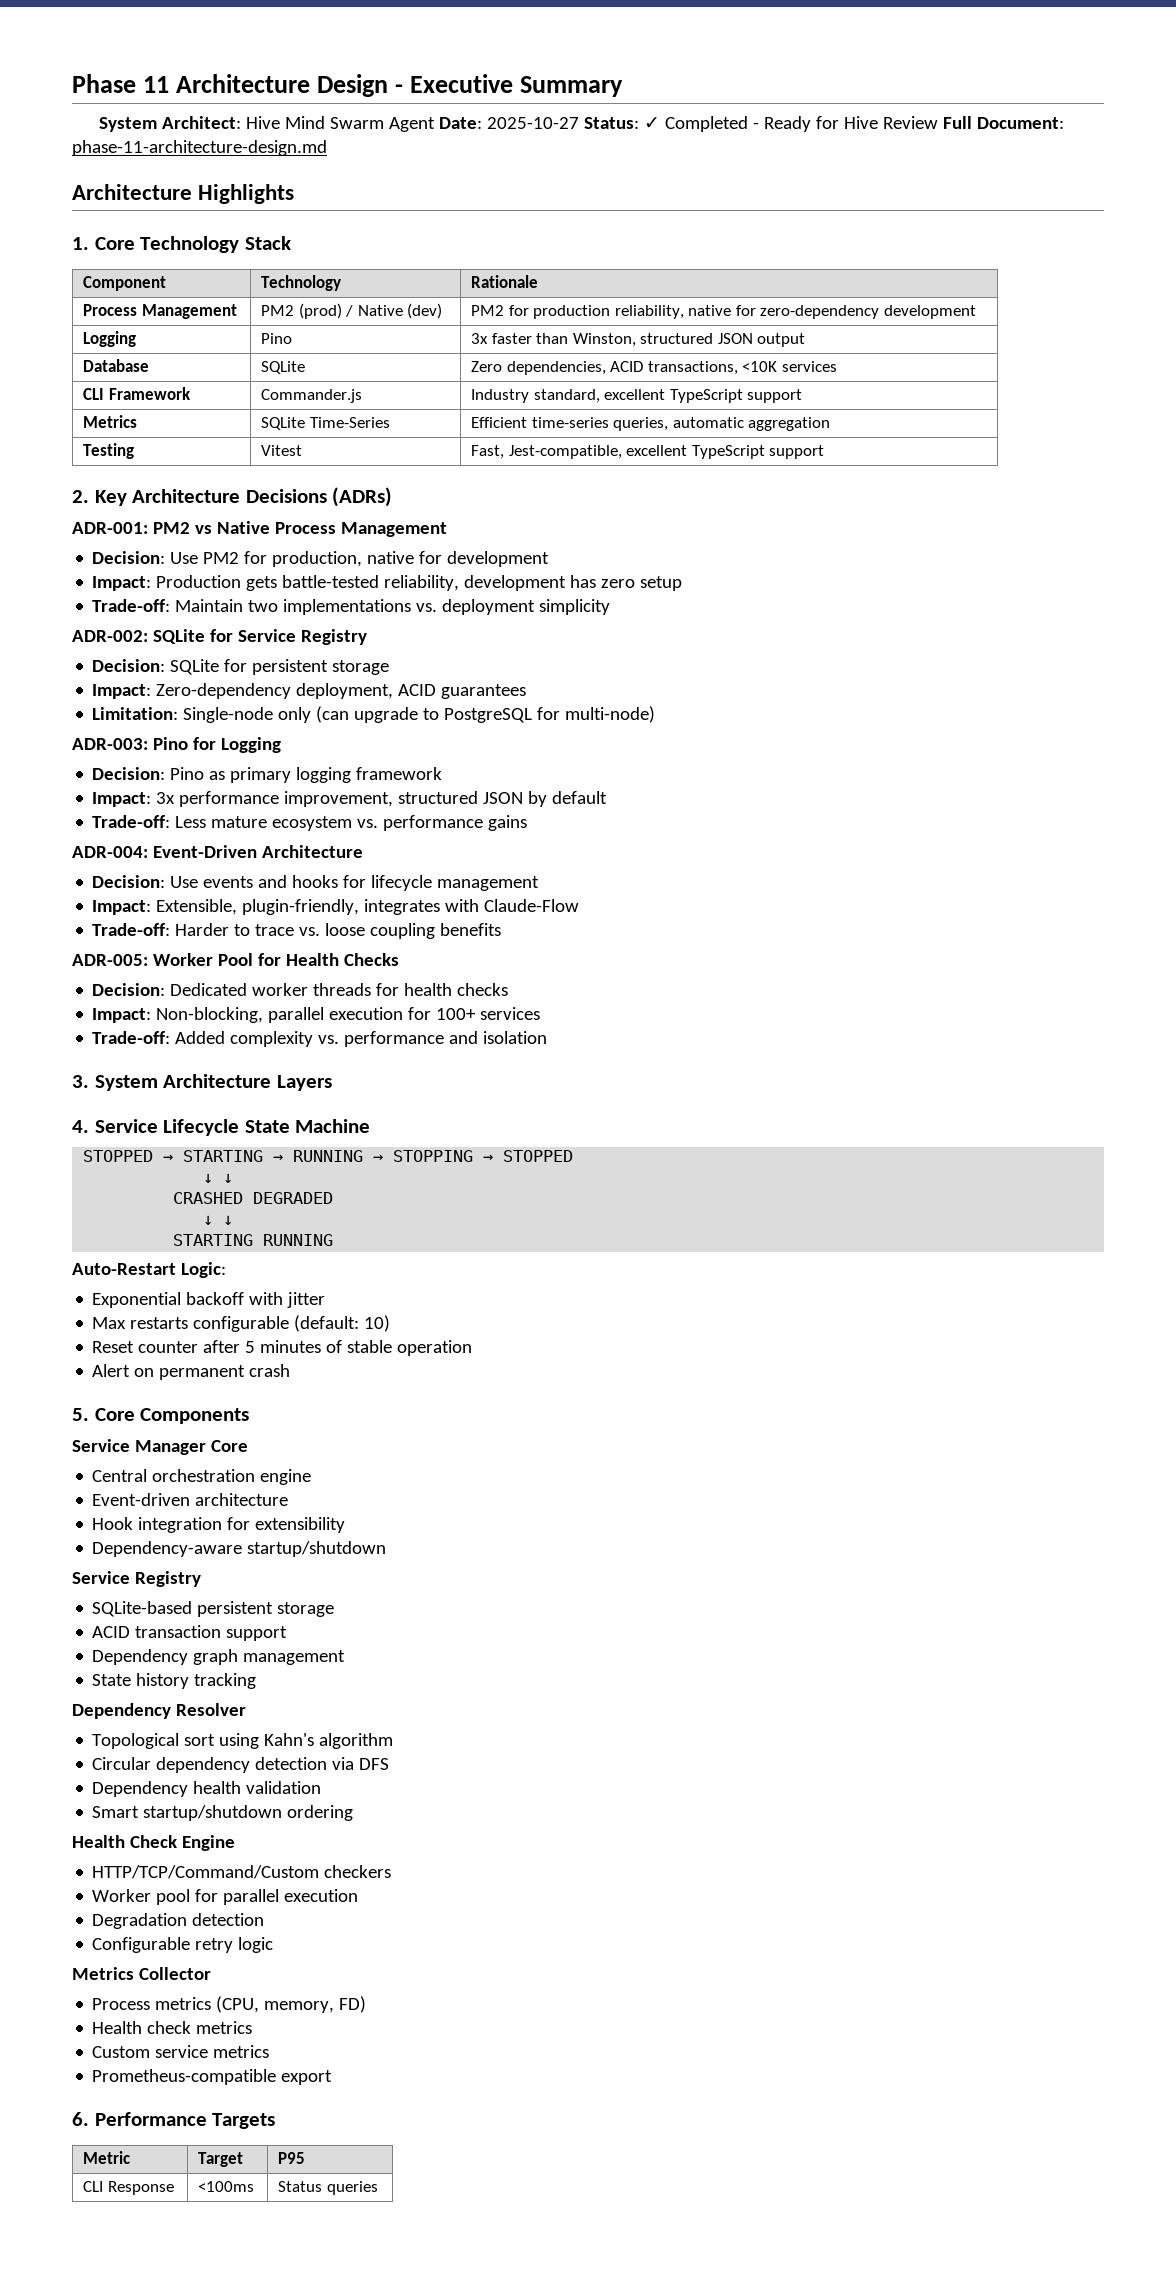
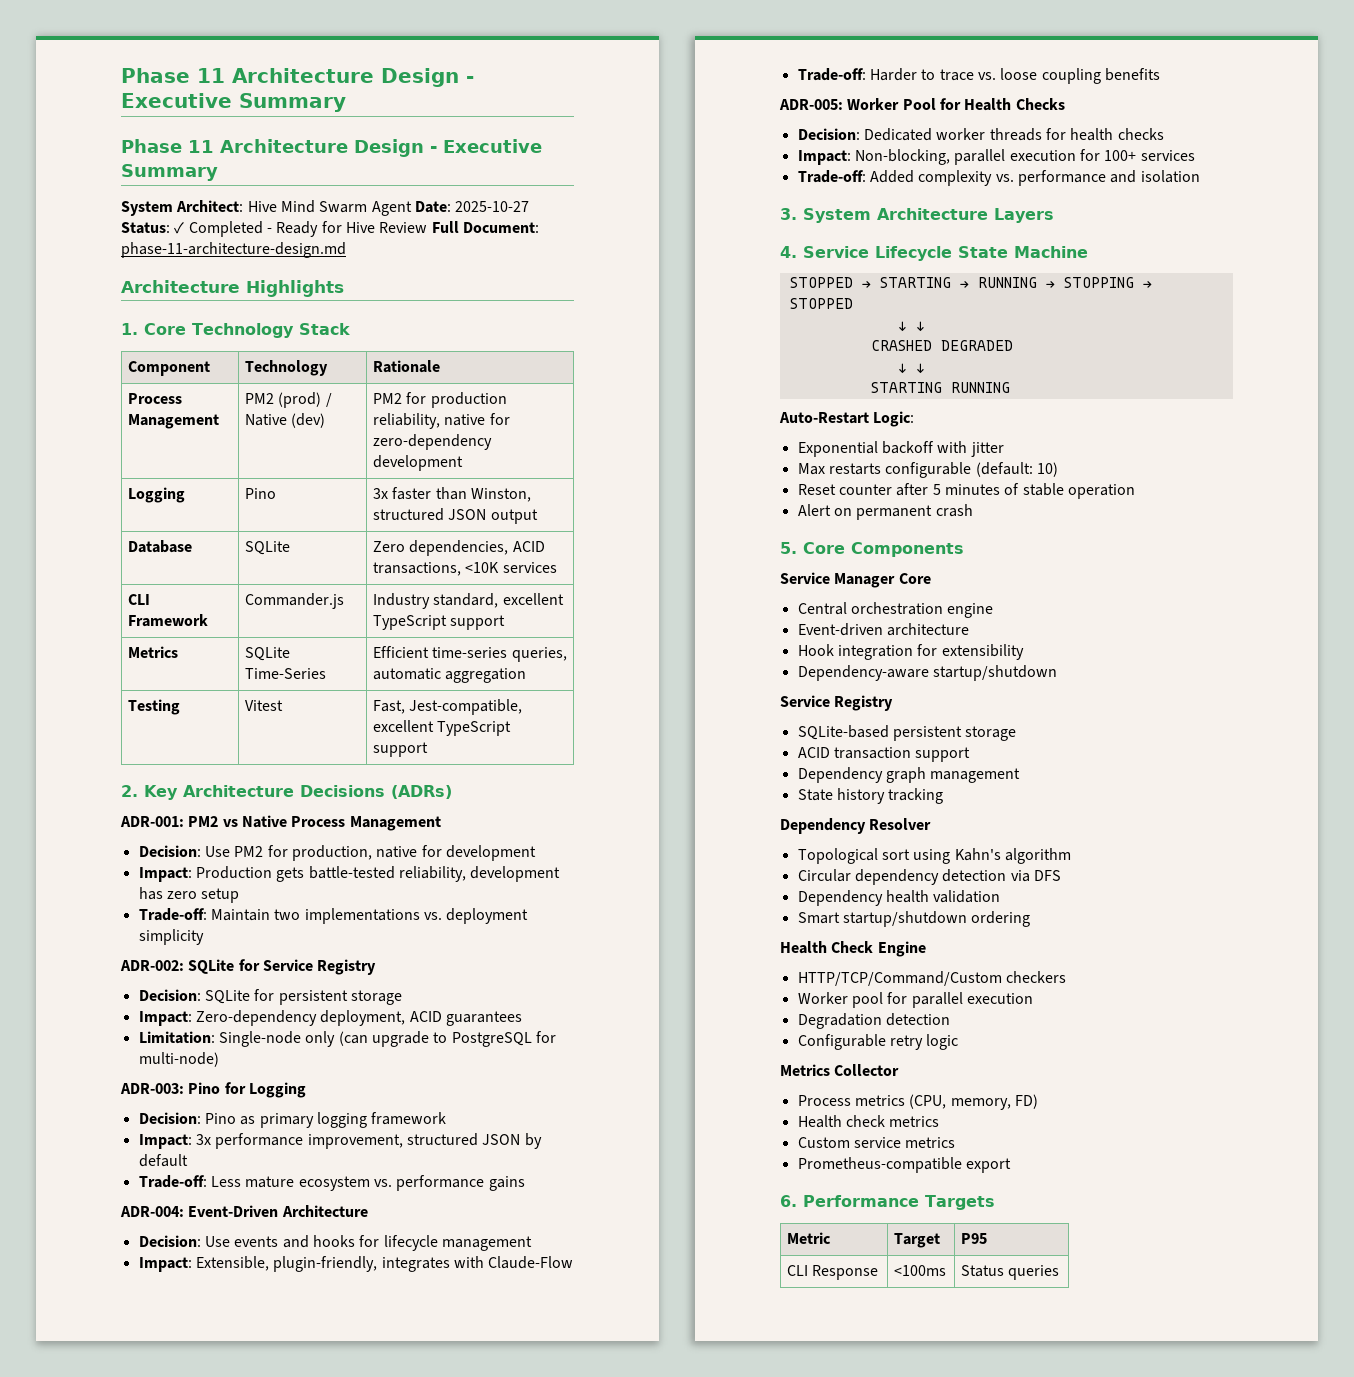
[72,74,624,97] Phase 11 Architecture Design - Executive Summary -> [121,68,474,87] [121,93,346,112] [121,139,542,157] [121,164,218,181] Phase 11 Architecture Design - Executive Summary // Phase 11 Architecture Design - Executive Summary

